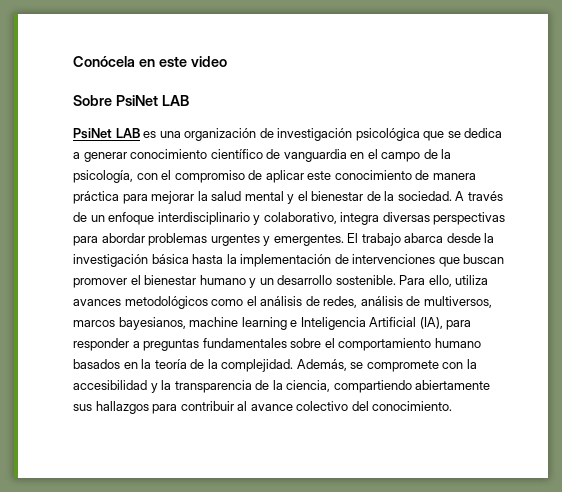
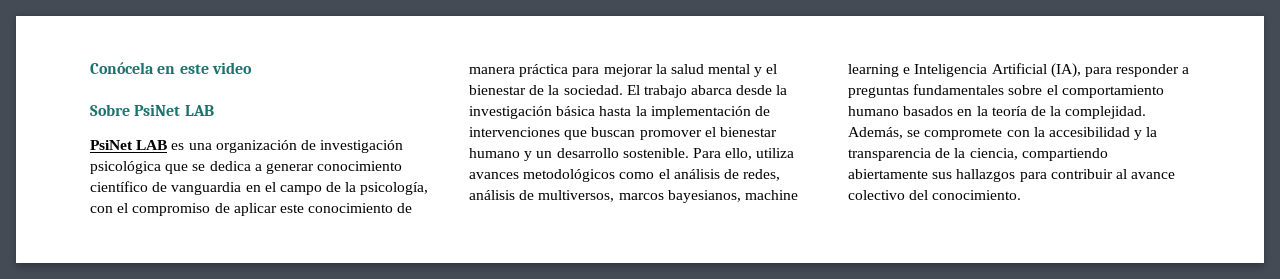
[455,191,503,201] [73,212,506,225] [73,233,344,246] A través de un enfoque interdisciplinario y colaborativo, integra diversas perspectivas para abordar problemas urgentes y emergentes. -> (623, 90) none

